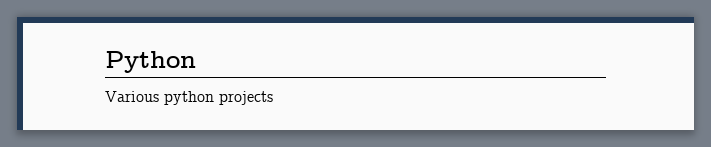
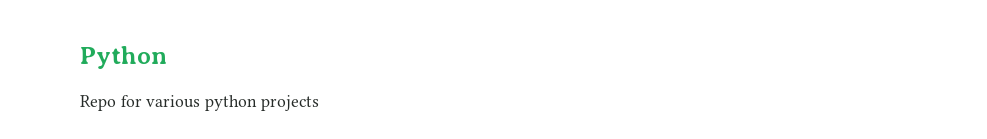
[105,91,159,102] Various -> [80,95,201,111] Repo for various

